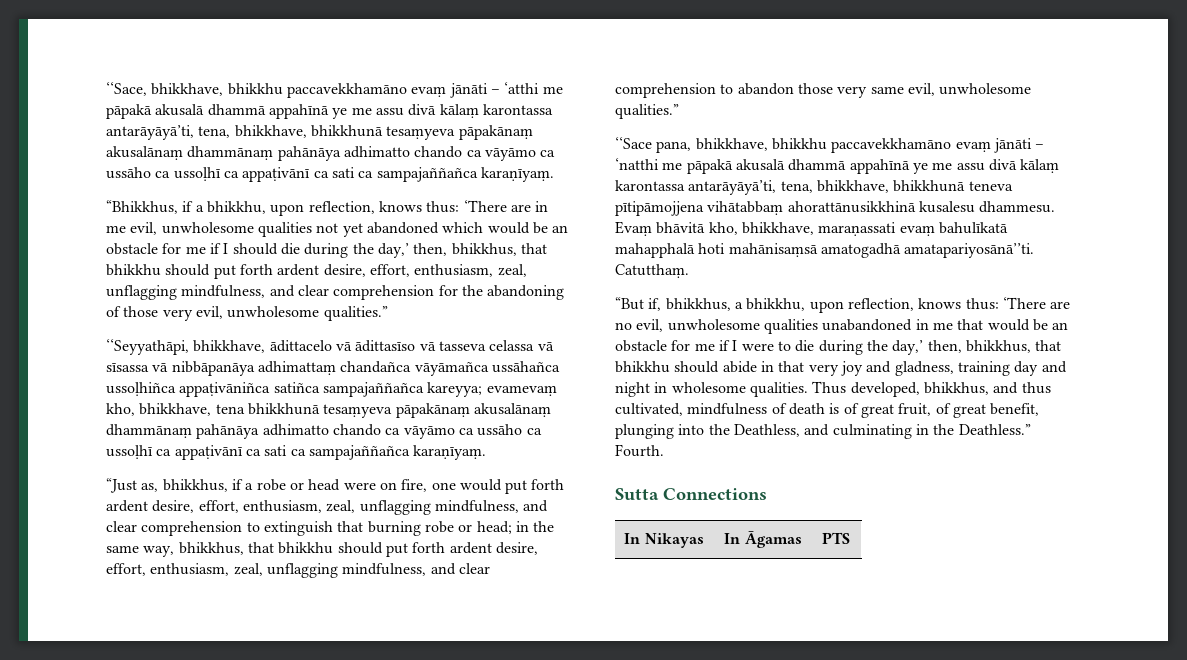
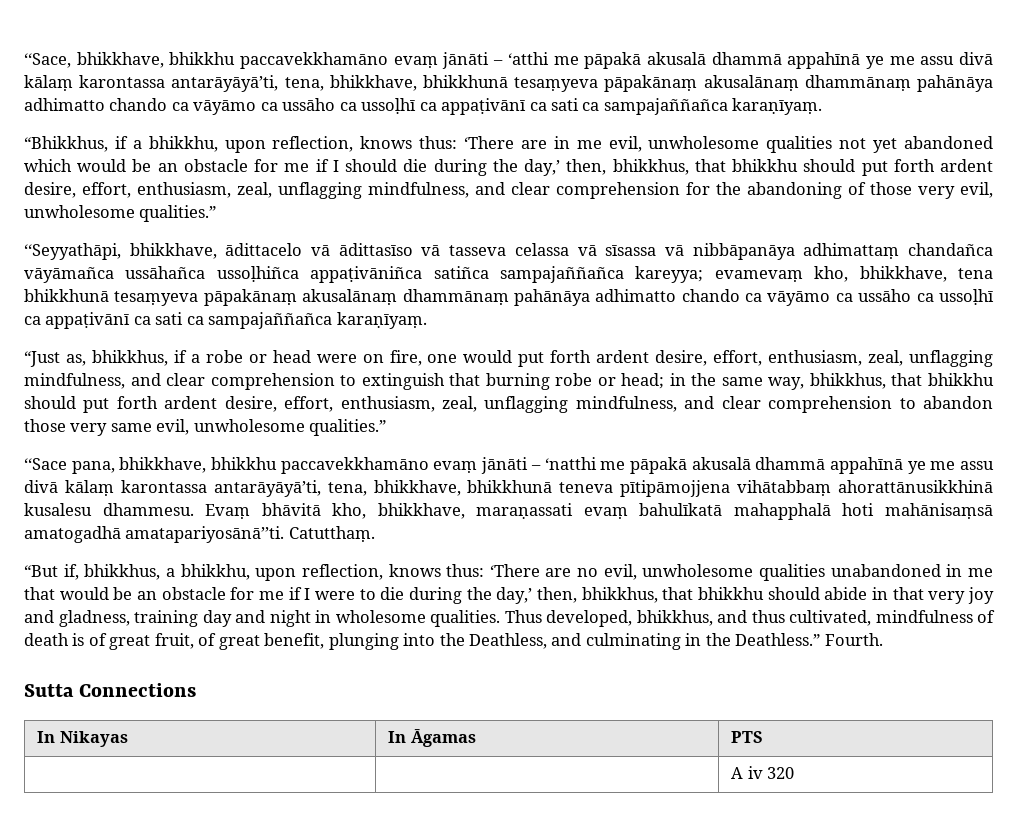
(851, 538) none -> [731,766,795,779] // | | A iv 320

